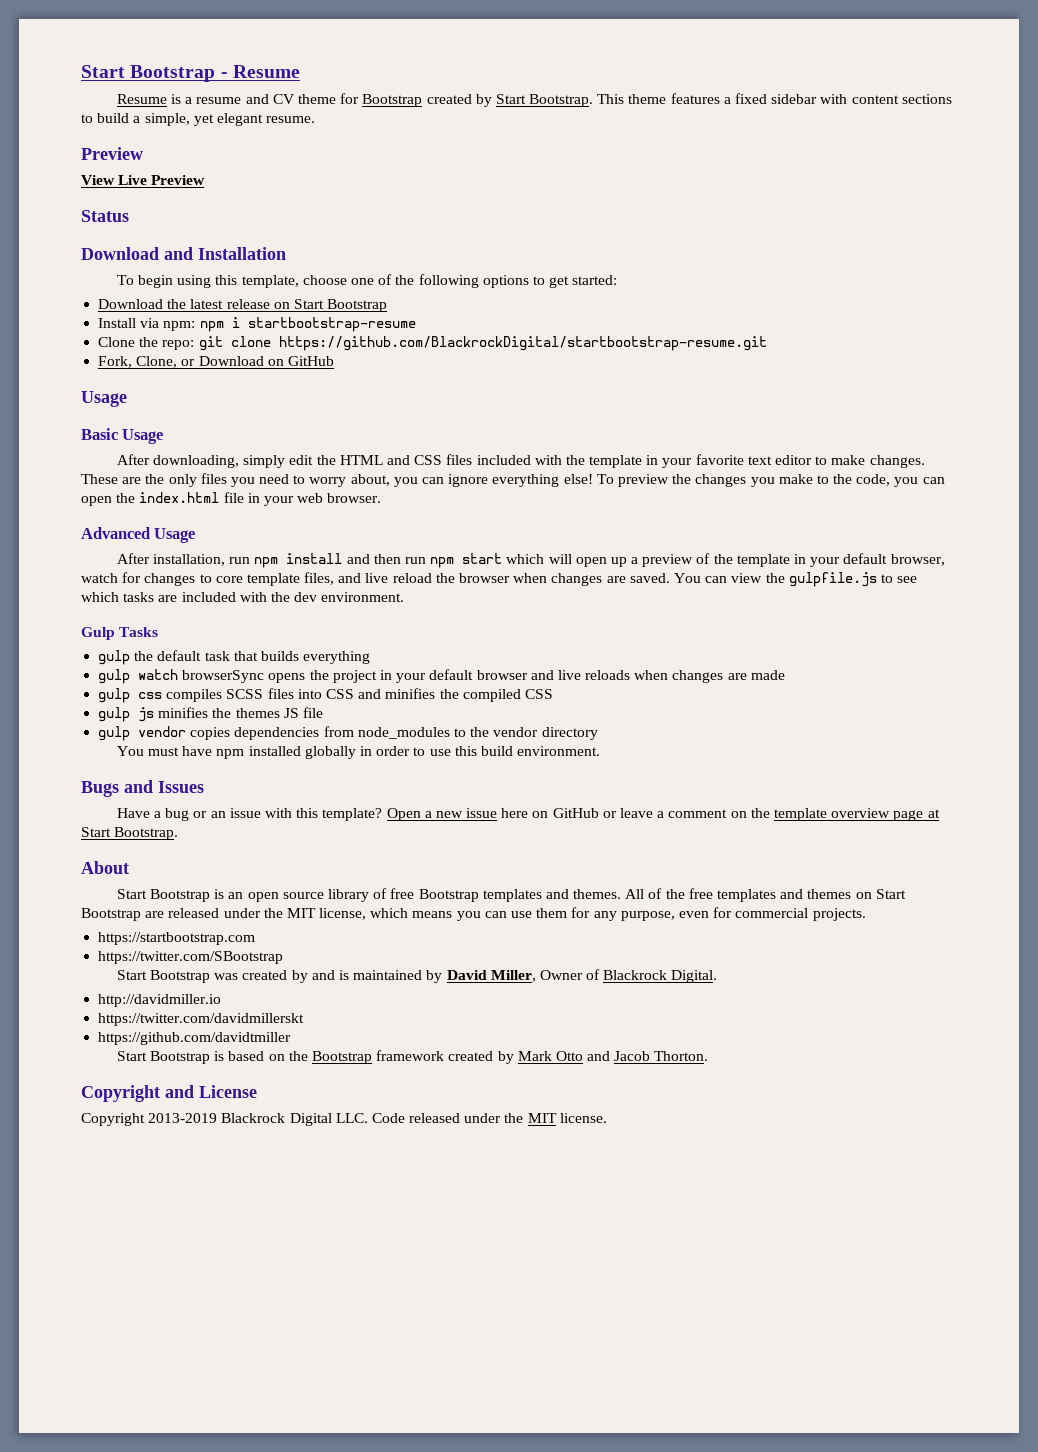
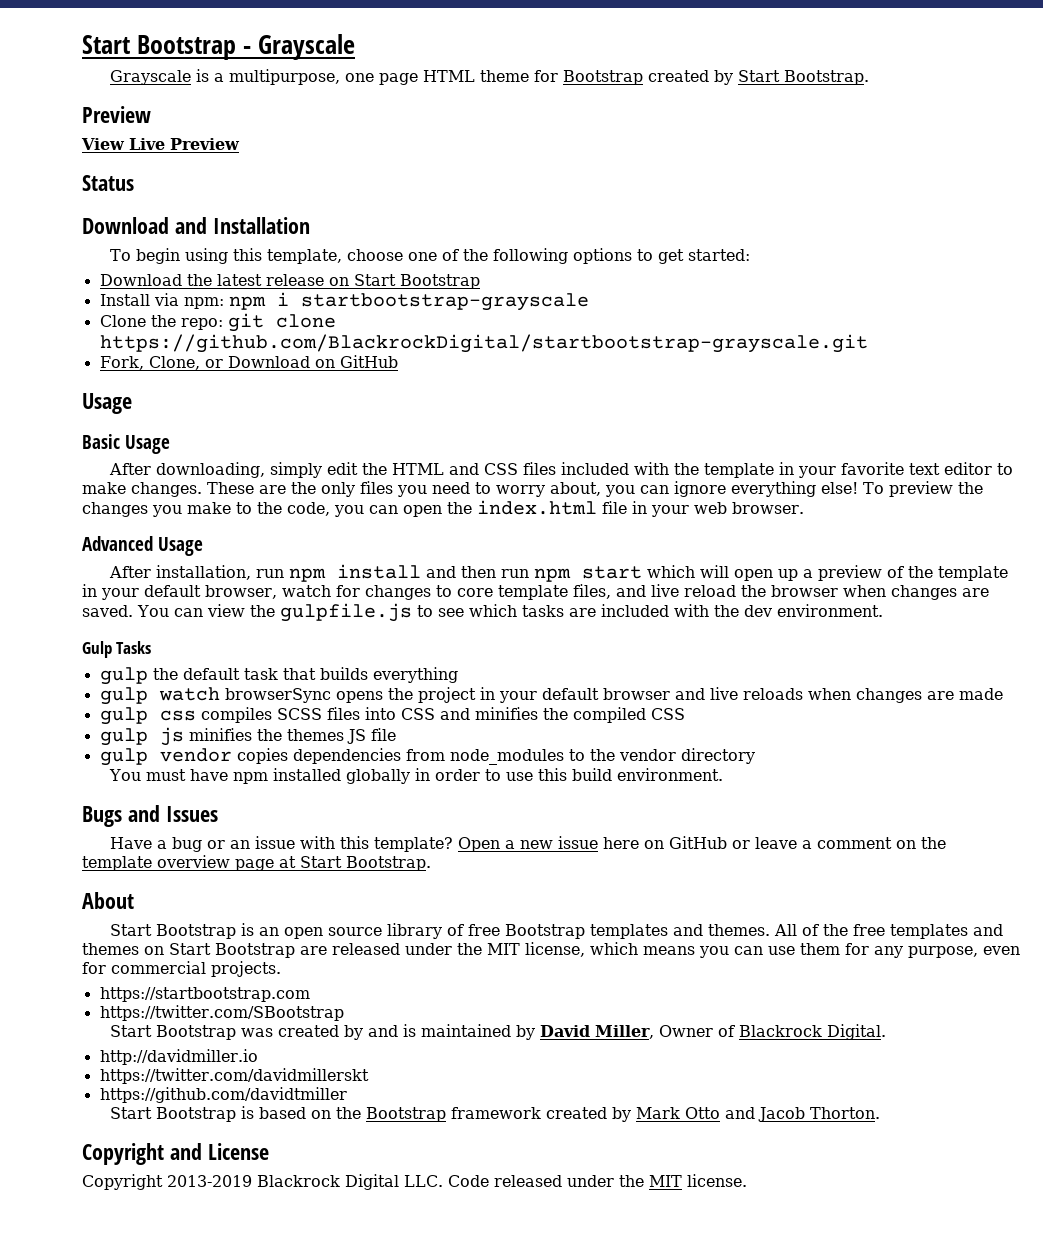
[232,65,300,78] [116,94,295,104] Resume // Resume is a resume and CV -> [257,34,355,60] [109,69,475,85] Grayscale // Grayscale is a multipurpose, one page HTML
[597,93,952,104] [81,113,316,126] This theme features a fixed sidebar with content sections to build a simple, yet elegant resume. -> (869, 77) none
[247,317,416,332] startbootstrap-resume -> [300,293,589,311] startbootstrap-grayscale
[278,336,767,351] https://github.com/BlackrockDigital/startbootstrap-resume.git -> [99,334,868,353] https://github.com/BlackrockDigital/startbootstrap-grayscale.git

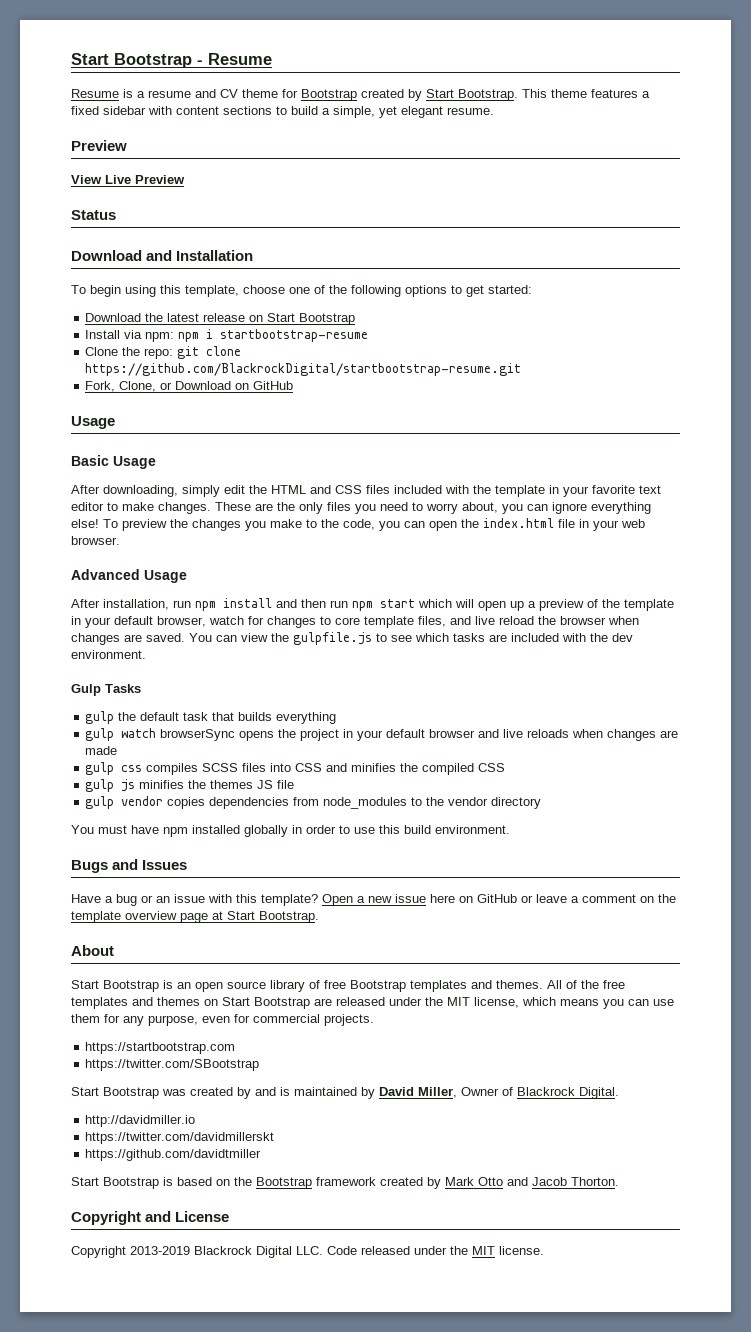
[257,34,355,60] [109,69,475,85] Grayscale // Grayscale is a multipurpose, one page HTML -> [208,53,272,65] [71,89,238,98] Resume // Resume is a resume and CV
(869, 77) none -> [522,89,650,98] [71,106,494,118] This theme features a fixed sidebar with content sections to build a simple, yet elegant resume.
[300,293,589,311] startbootstrap-grayscale -> [220,329,369,342] startbootstrap-resume
[99,334,868,353] https://github.com/BlackrockDigital/startbootstrap-grayscale.git -> [85,363,522,376] https://github.com/BlackrockDigital/startbootstrap-resume.git

